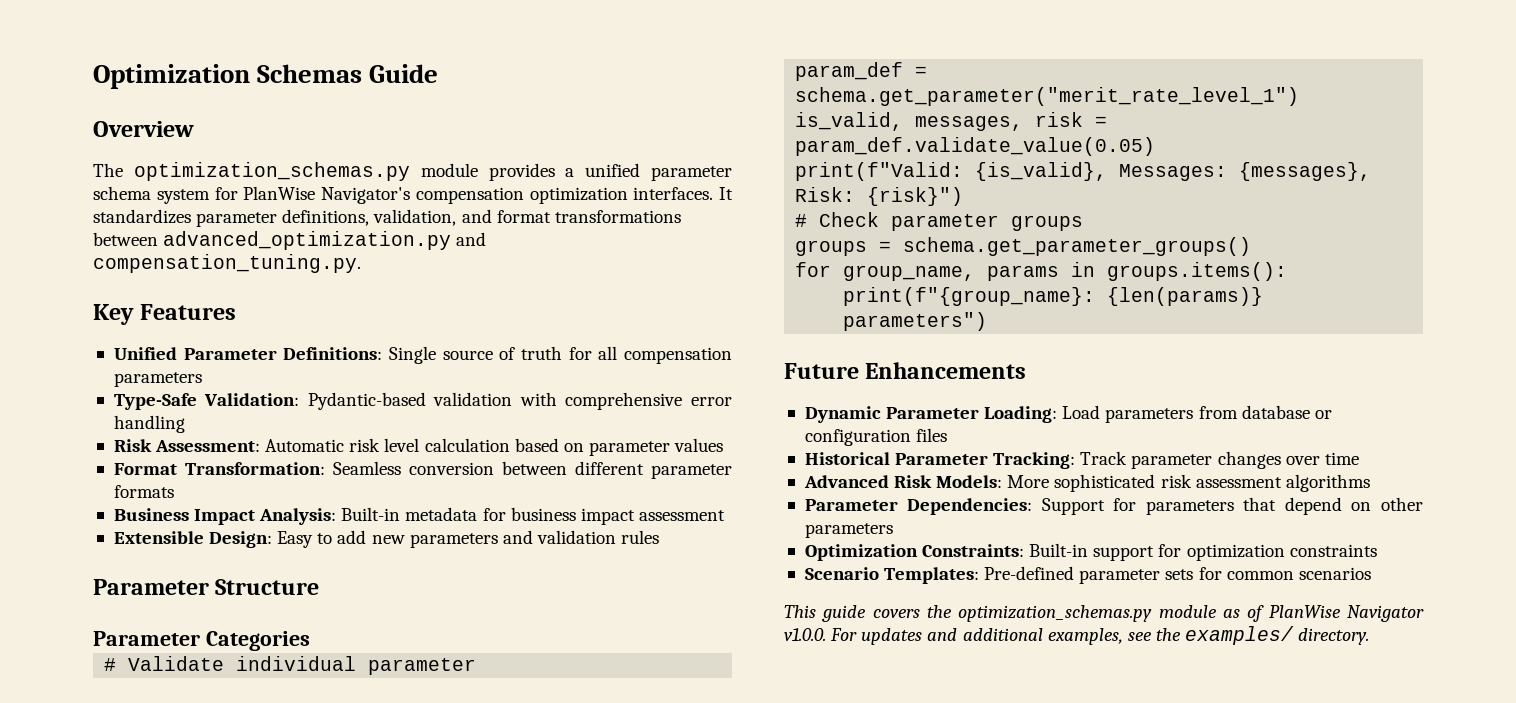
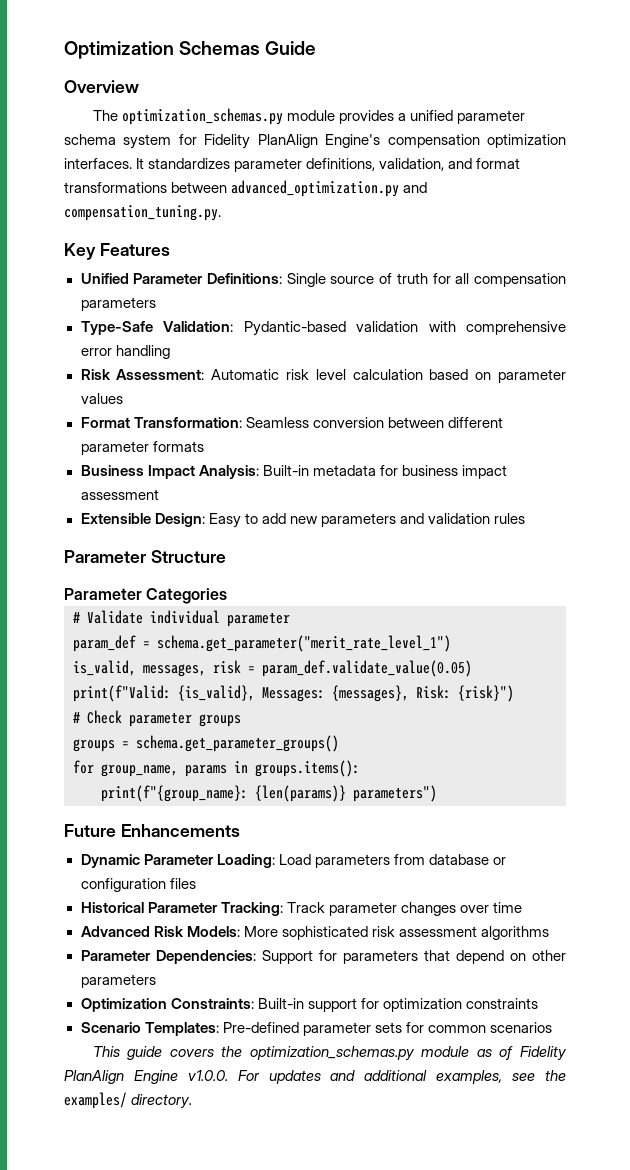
[243,186,410,204] PlanWise Navigator's -> [204,134,381,149] Fidelity PlanAlign Engine's
[1268,605,1424,622] PlanWise Navigator -> [520,1046,567,1061] [64,1070,178,1084] Fidelity PlanAlign Engine

